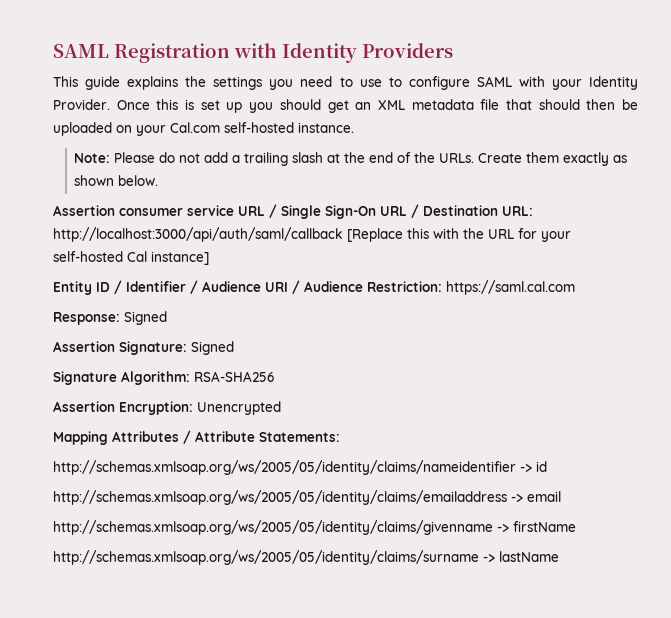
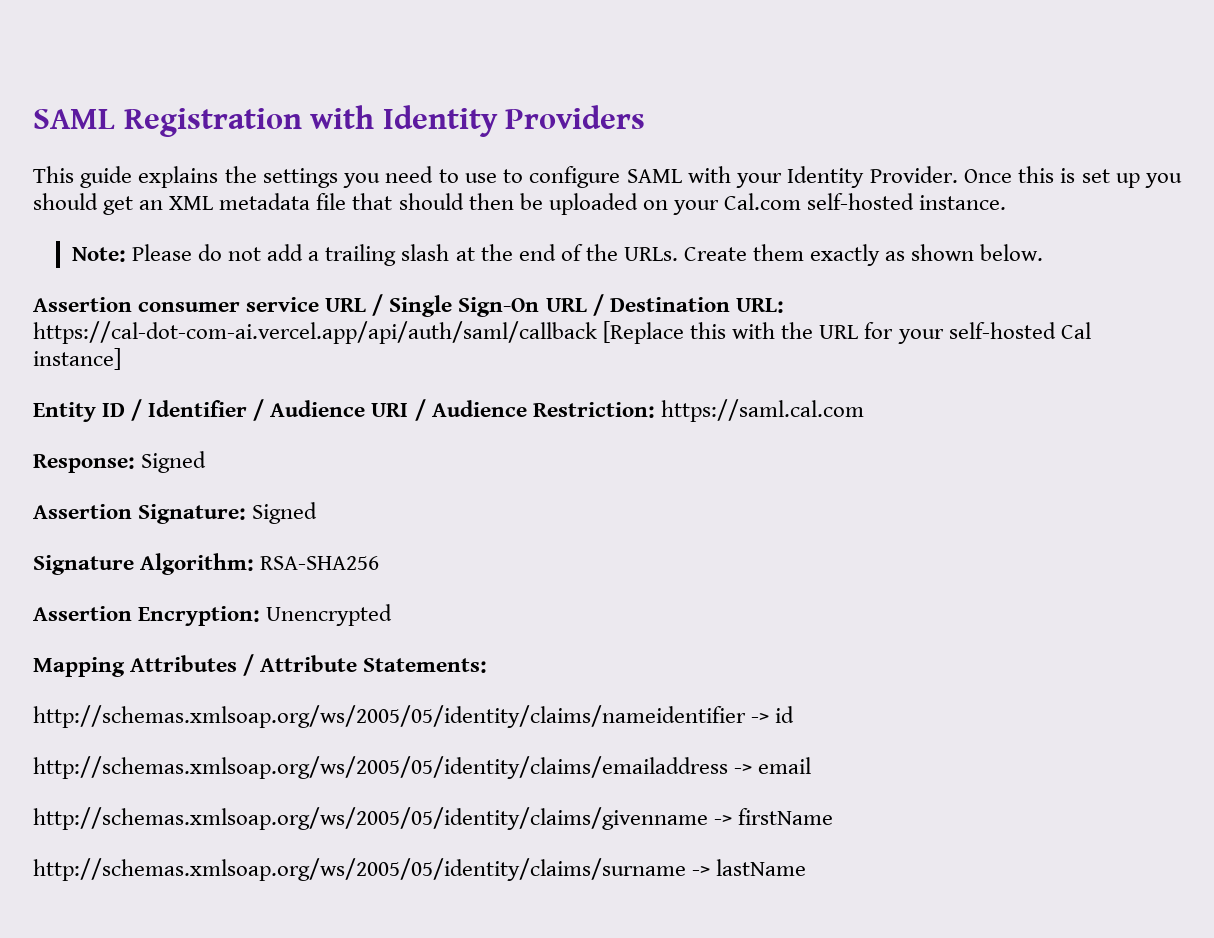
[53,227,343,242] http://localhost:3000/api/auth/saml/callback -> [33,321,597,344] https://cal-dot-com-ai.vercel.app/api/auth/saml/callback

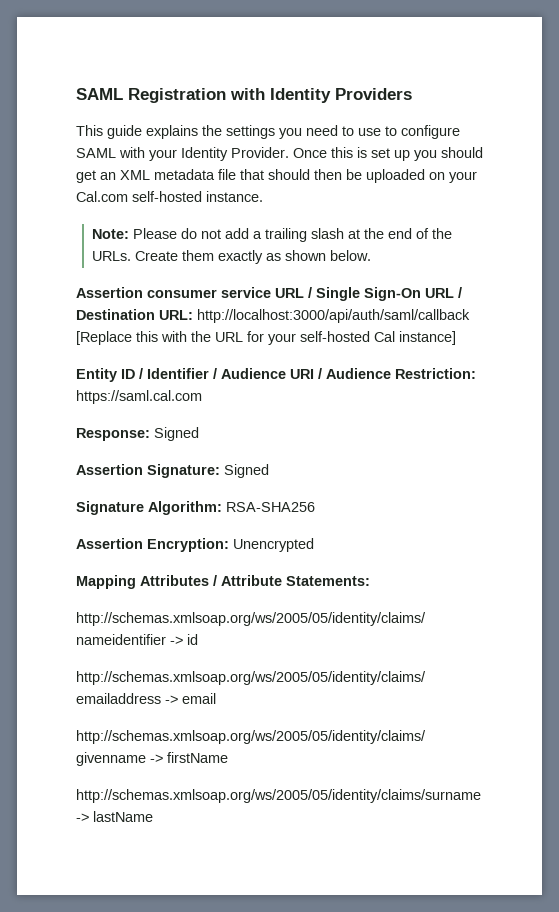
[33,321,597,344] https://cal-dot-com-ai.vercel.app/api/auth/saml/callback -> [197,309,470,323] http://localhost:3000/api/auth/saml/callback

